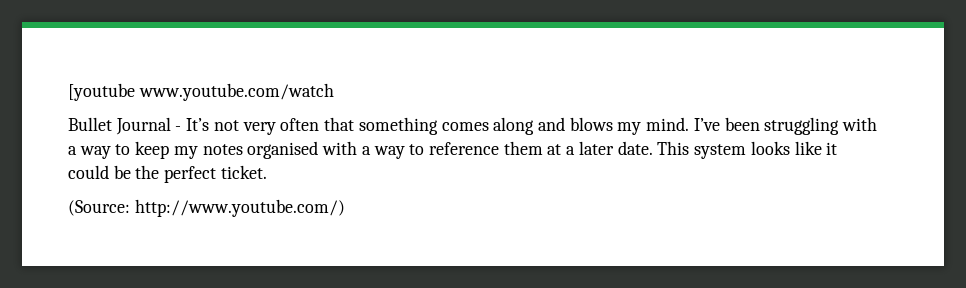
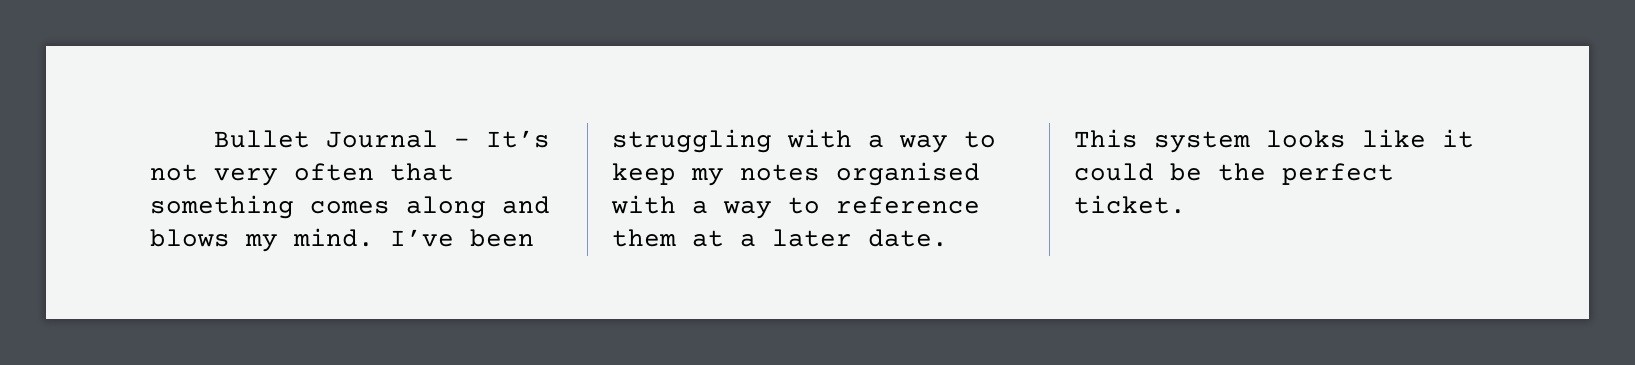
[68,83,334,101] [youtube www.youtube.com/watch // -> (213, 139) none
[68,199,345,217] // (Source: http://www.youtube.com/) -> (1186, 204) none

